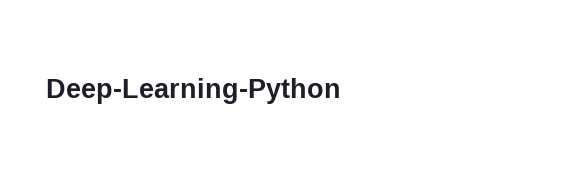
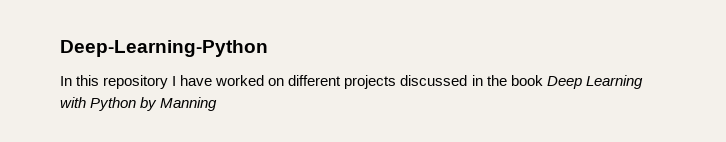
(341, 91) none -> [60,75,643,89] [60,97,218,111] // In this repository I have worked on different projects discussed in the book Deep Learning with Python by Manning

